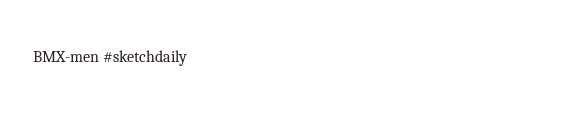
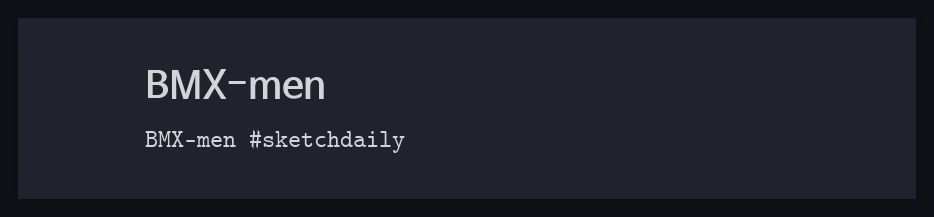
[33,51,99,62] BMX-men -> [145,69,326,99] [145,131,236,147] BMX-men // BMX-men

